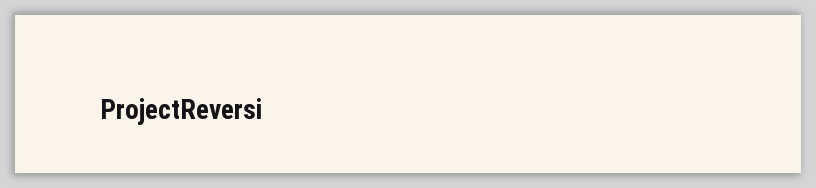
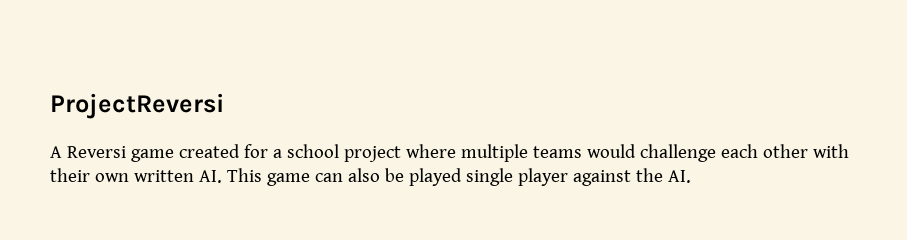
(262, 111) none -> [50,144,849,162] [50,168,691,186] // A Reversi game created for a school project where multiple teams would challenge each other with their own written AI. This game can also be played single player against the AI.

